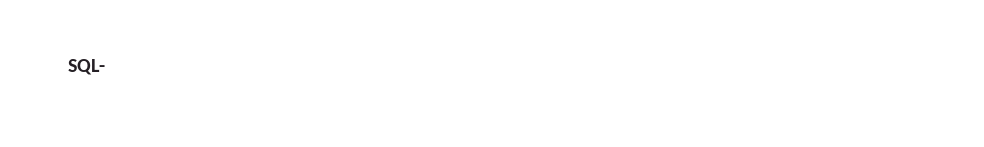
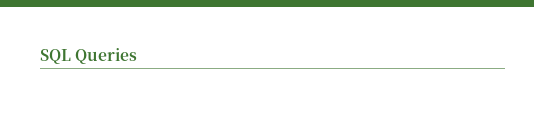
[68,59,105,75] SQL- -> [40,48,138,64] SQL Queries

